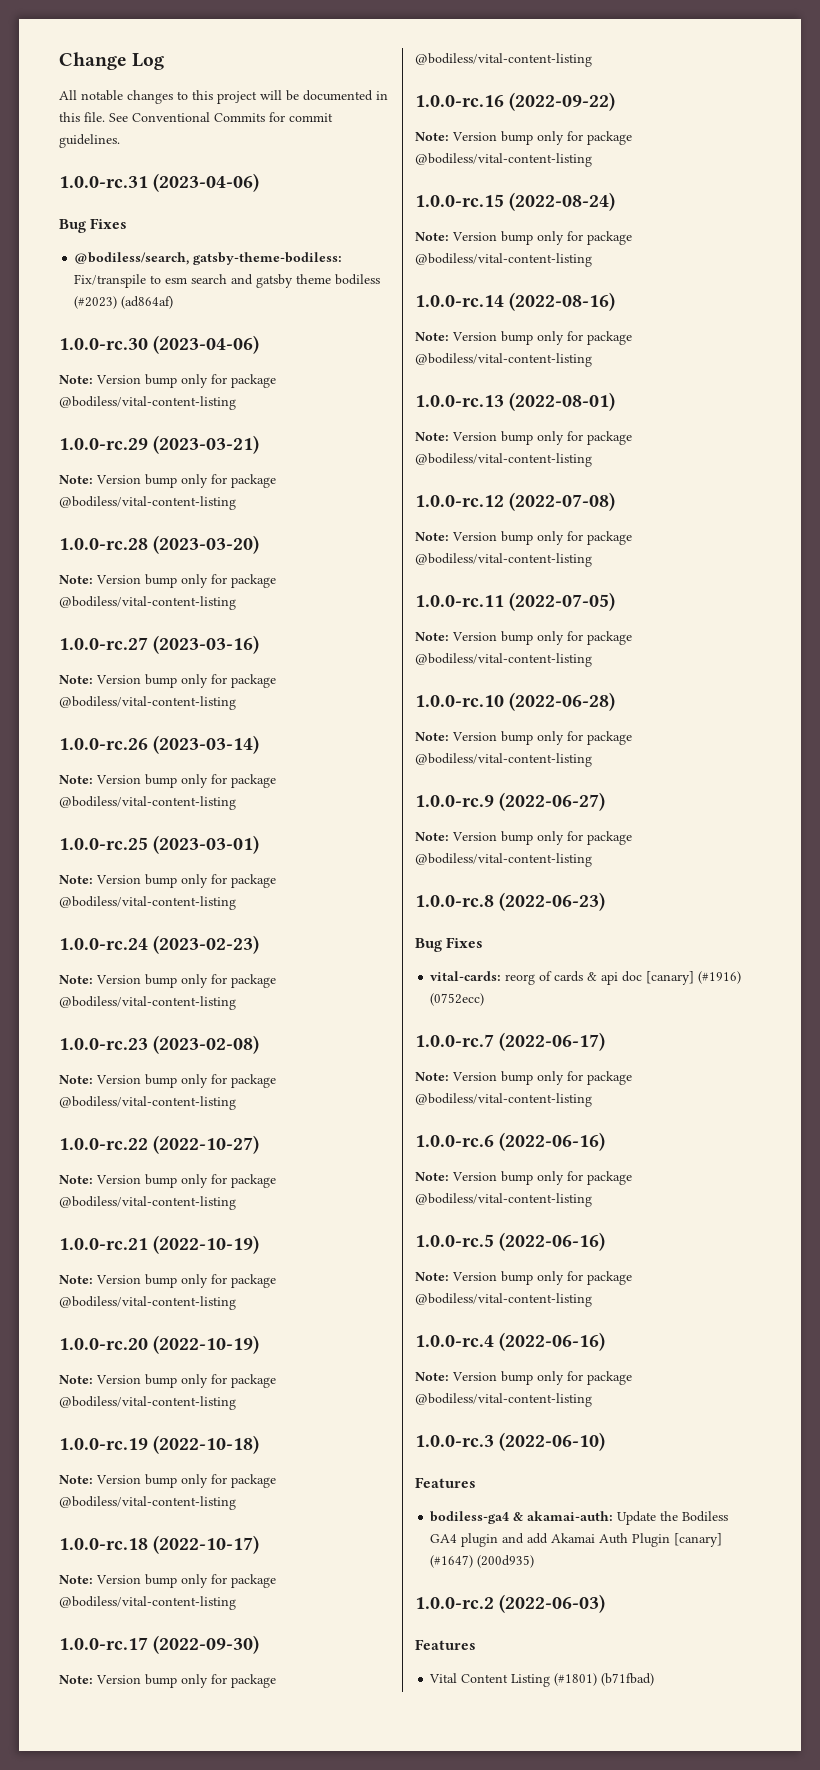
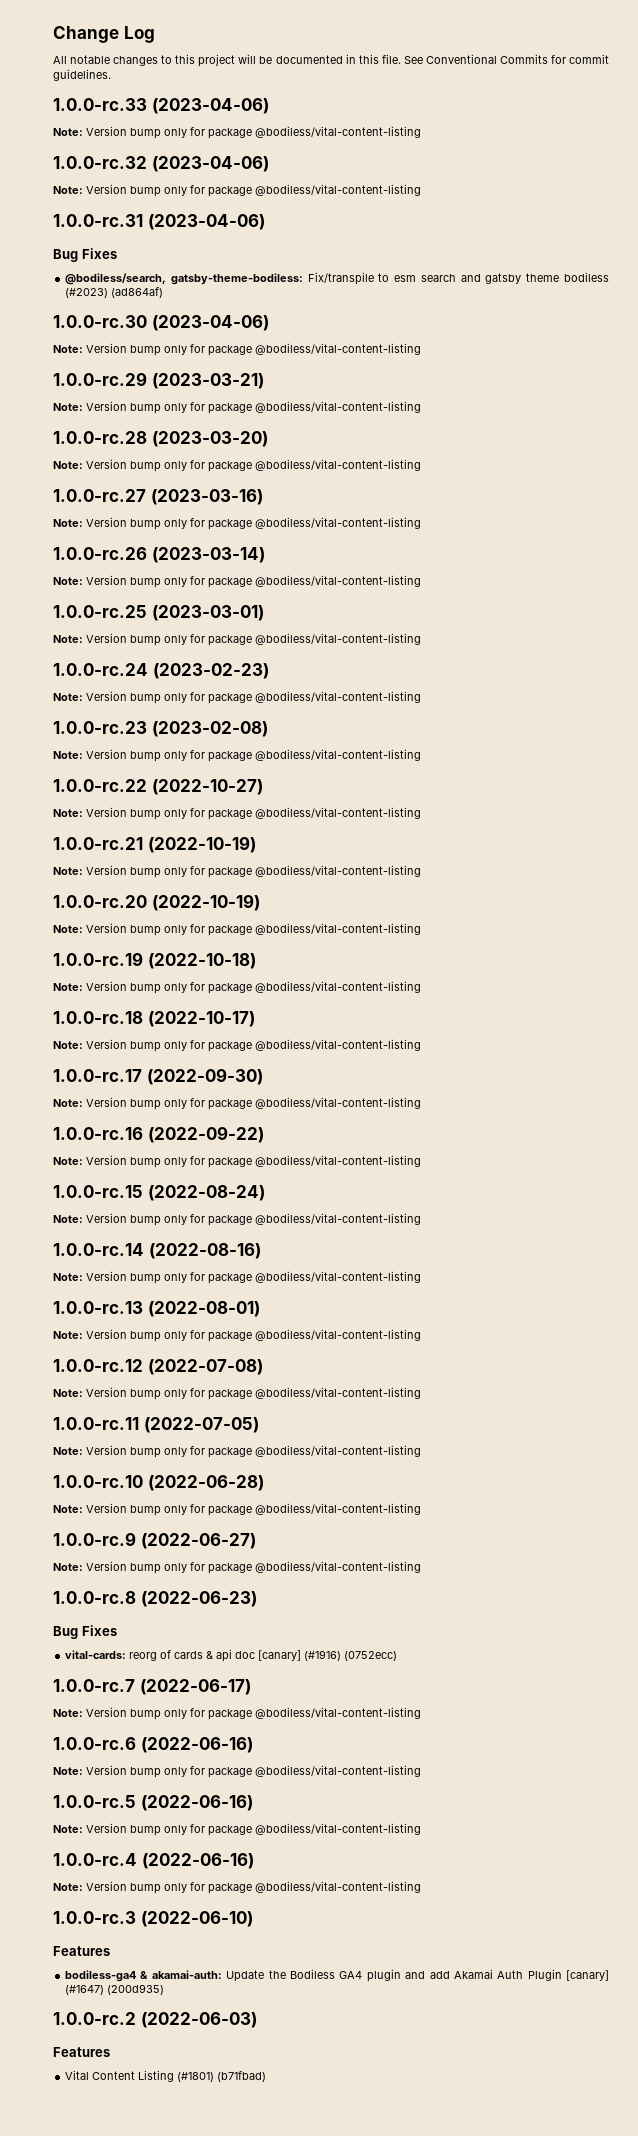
(120, 141) none -> [53,98,269,114] [53,126,421,139] [53,156,269,172] [53,184,421,197] // 1.0.0-rc.33 (2023-04-06) // Note: Version bump only for package @bodiless/vital-content-listing // 1.0.0-rc.32 (2023-04-06) // Note: Version bump only for package @bodiless/vital-content-listing

